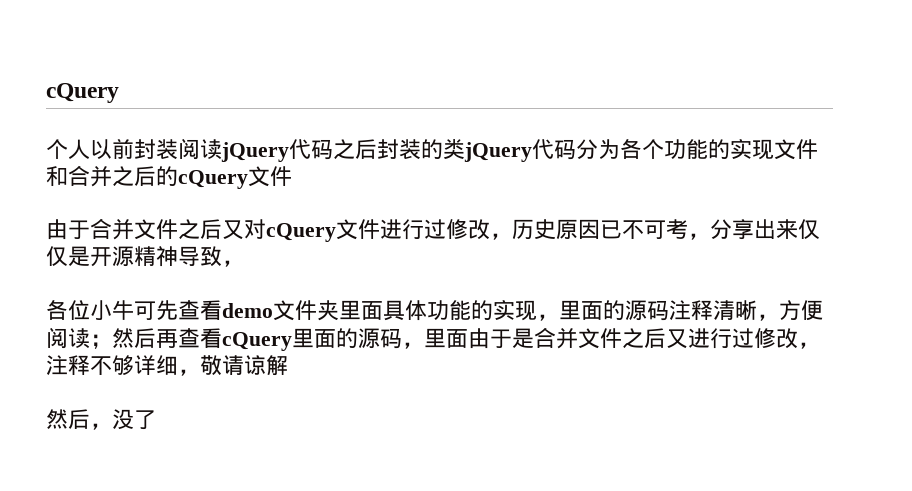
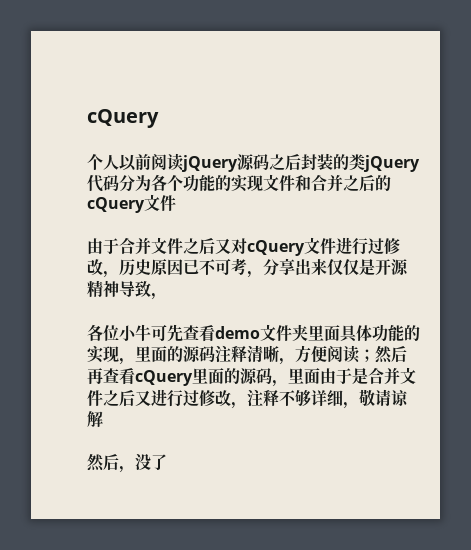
[134,139,178,160] 封装 -> (151, 162) none
[289,139,311,159] 代 -> [237,154,255,170] 源

